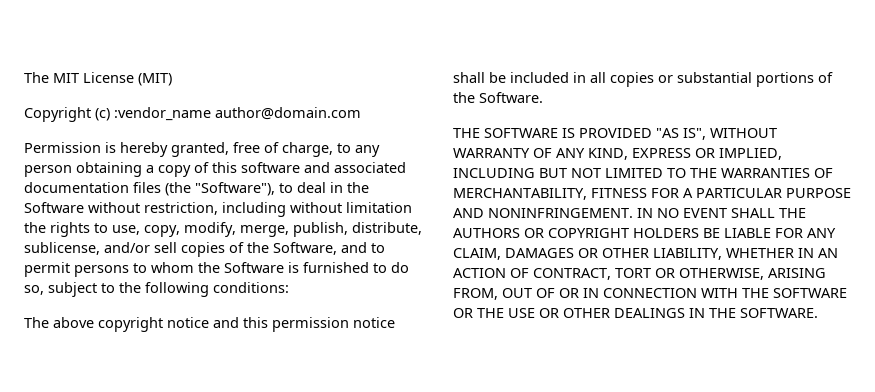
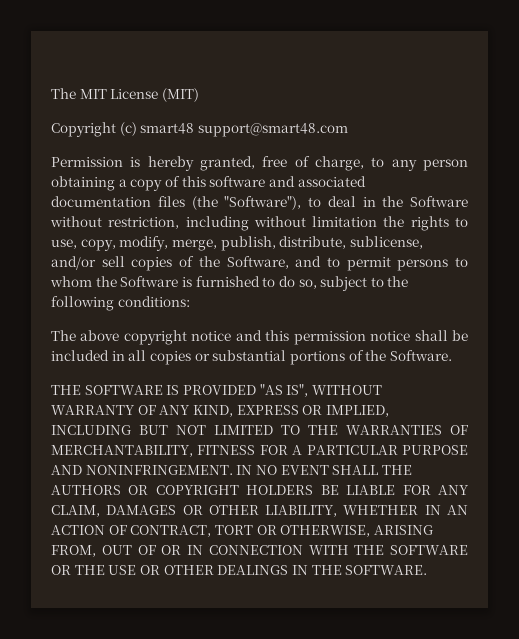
[114,107,361,121] :vendor_name author@domain.com -> [140,123,348,137] smart48 support@smart48.com

